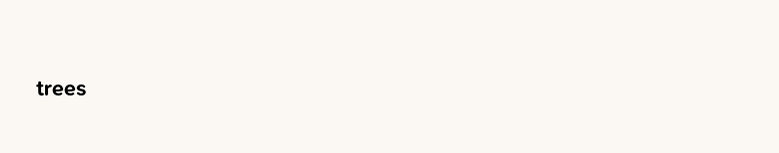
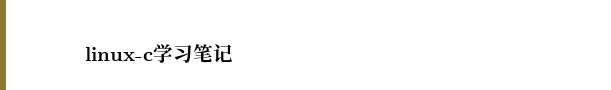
[36,80,87,97] trees -> [85,44,233,63] linux-c学习笔记

